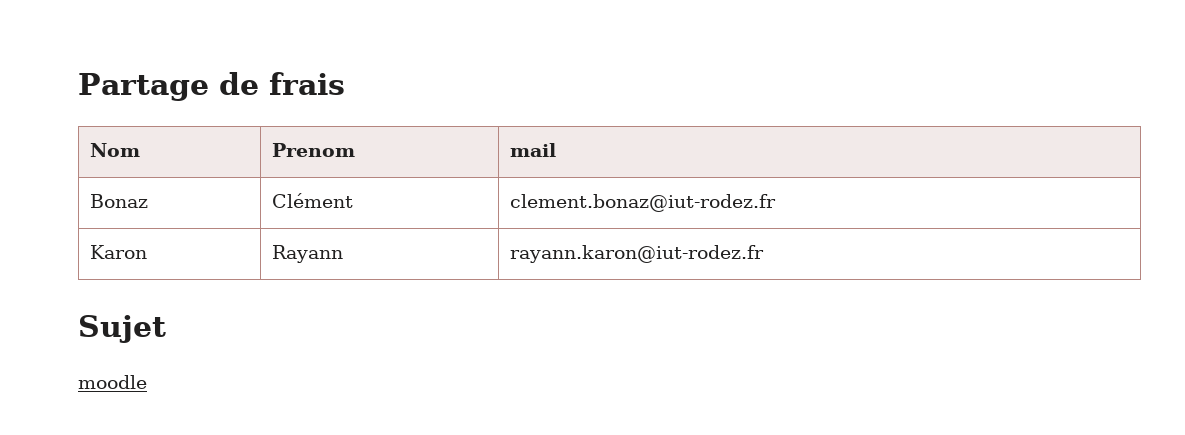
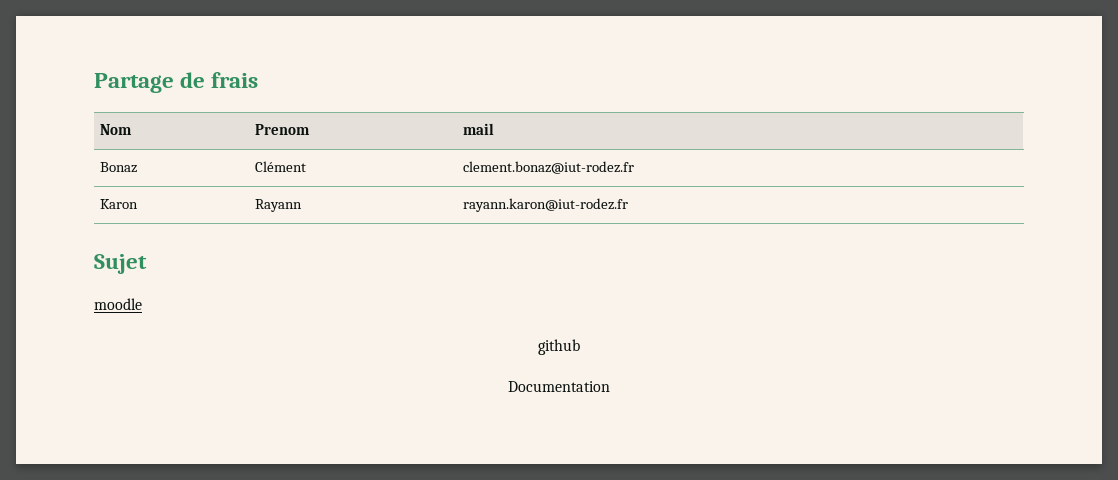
(147, 382) none -> [538,339,580,355] [508,381,610,392] // github // Documentation

